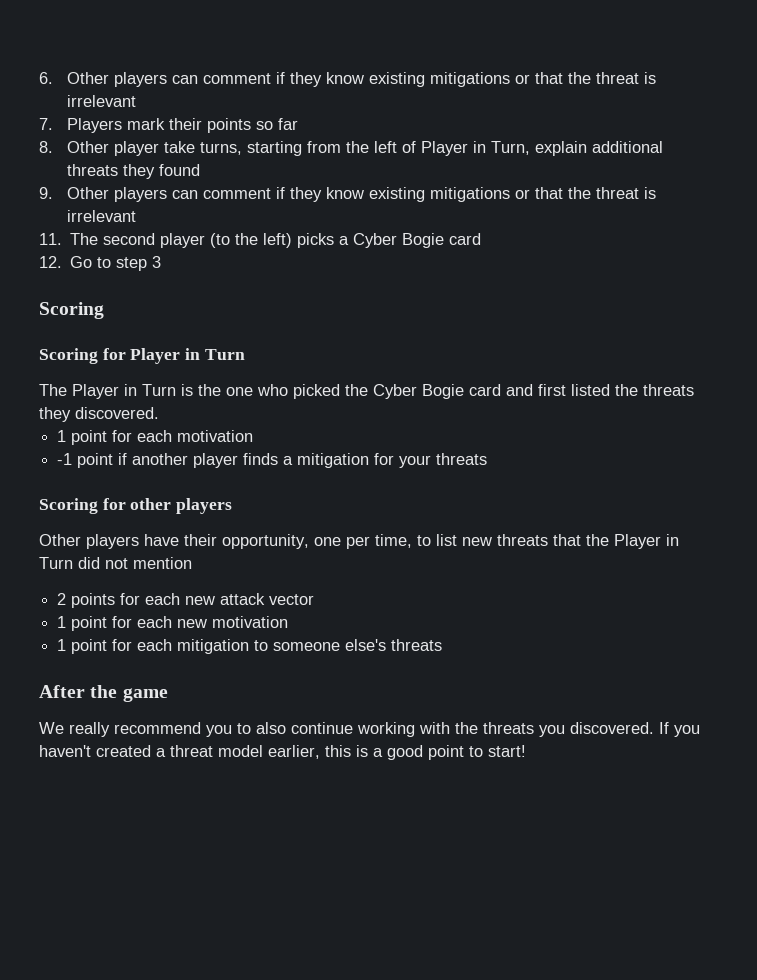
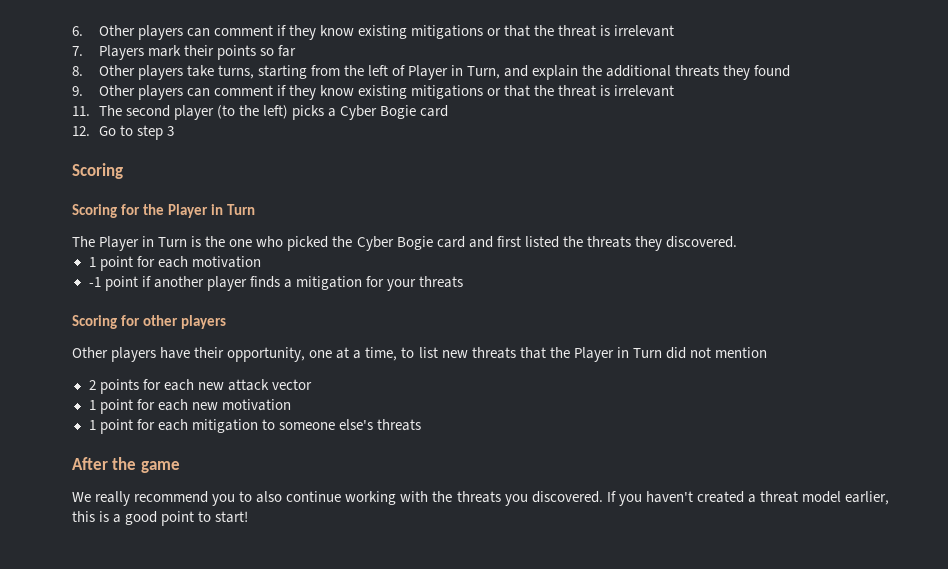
[114,141,160,156] player -> [137,65,183,80] players
[535,141,588,156] explain -> [504,65,603,80] and explain the
(126, 354) none -> [143,204,165,215] the
[346,536,370,549] per -> [336,347,362,359] at a

